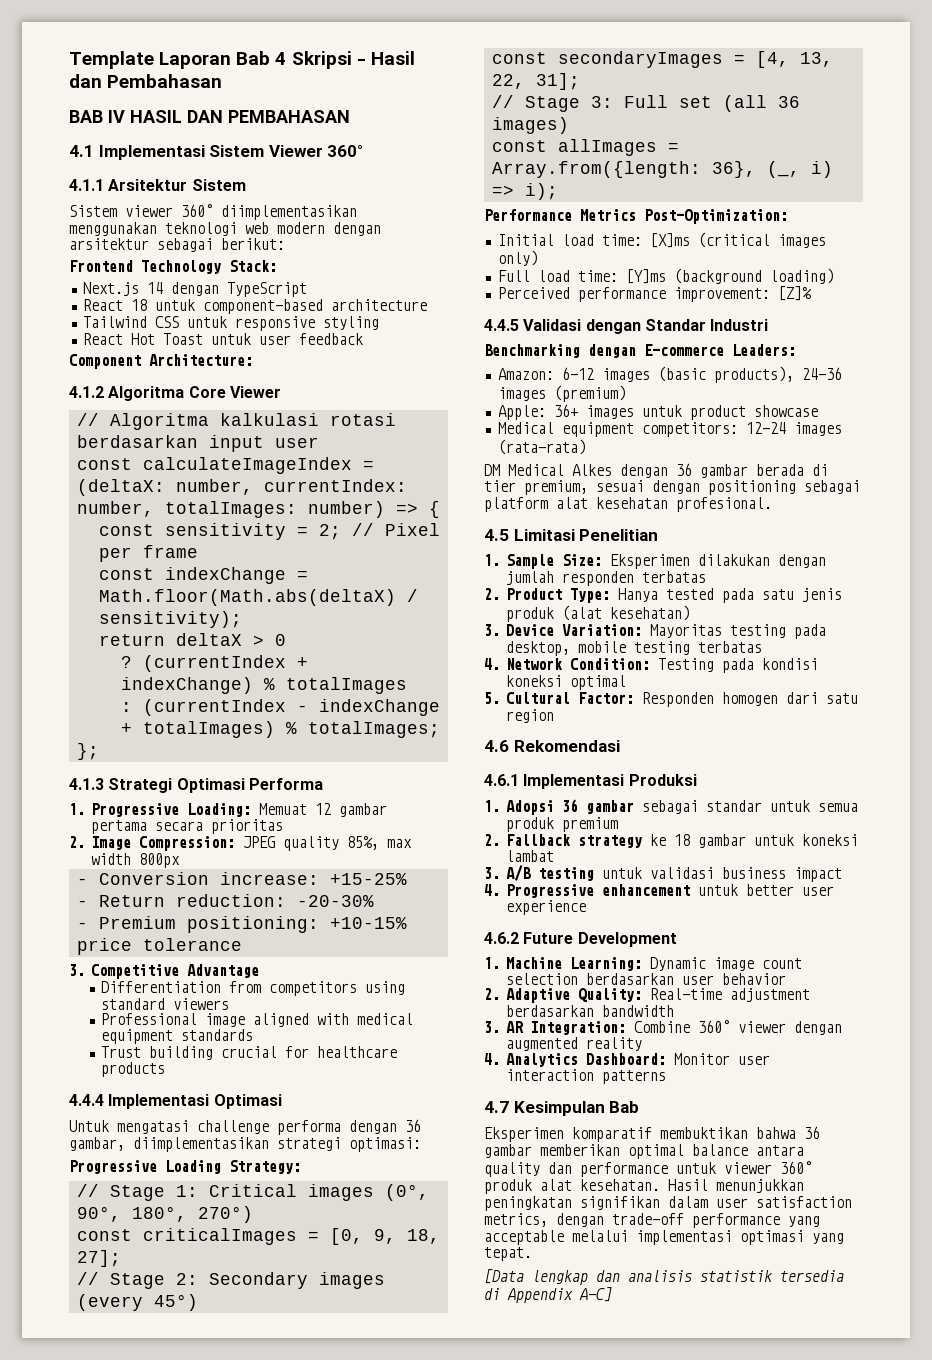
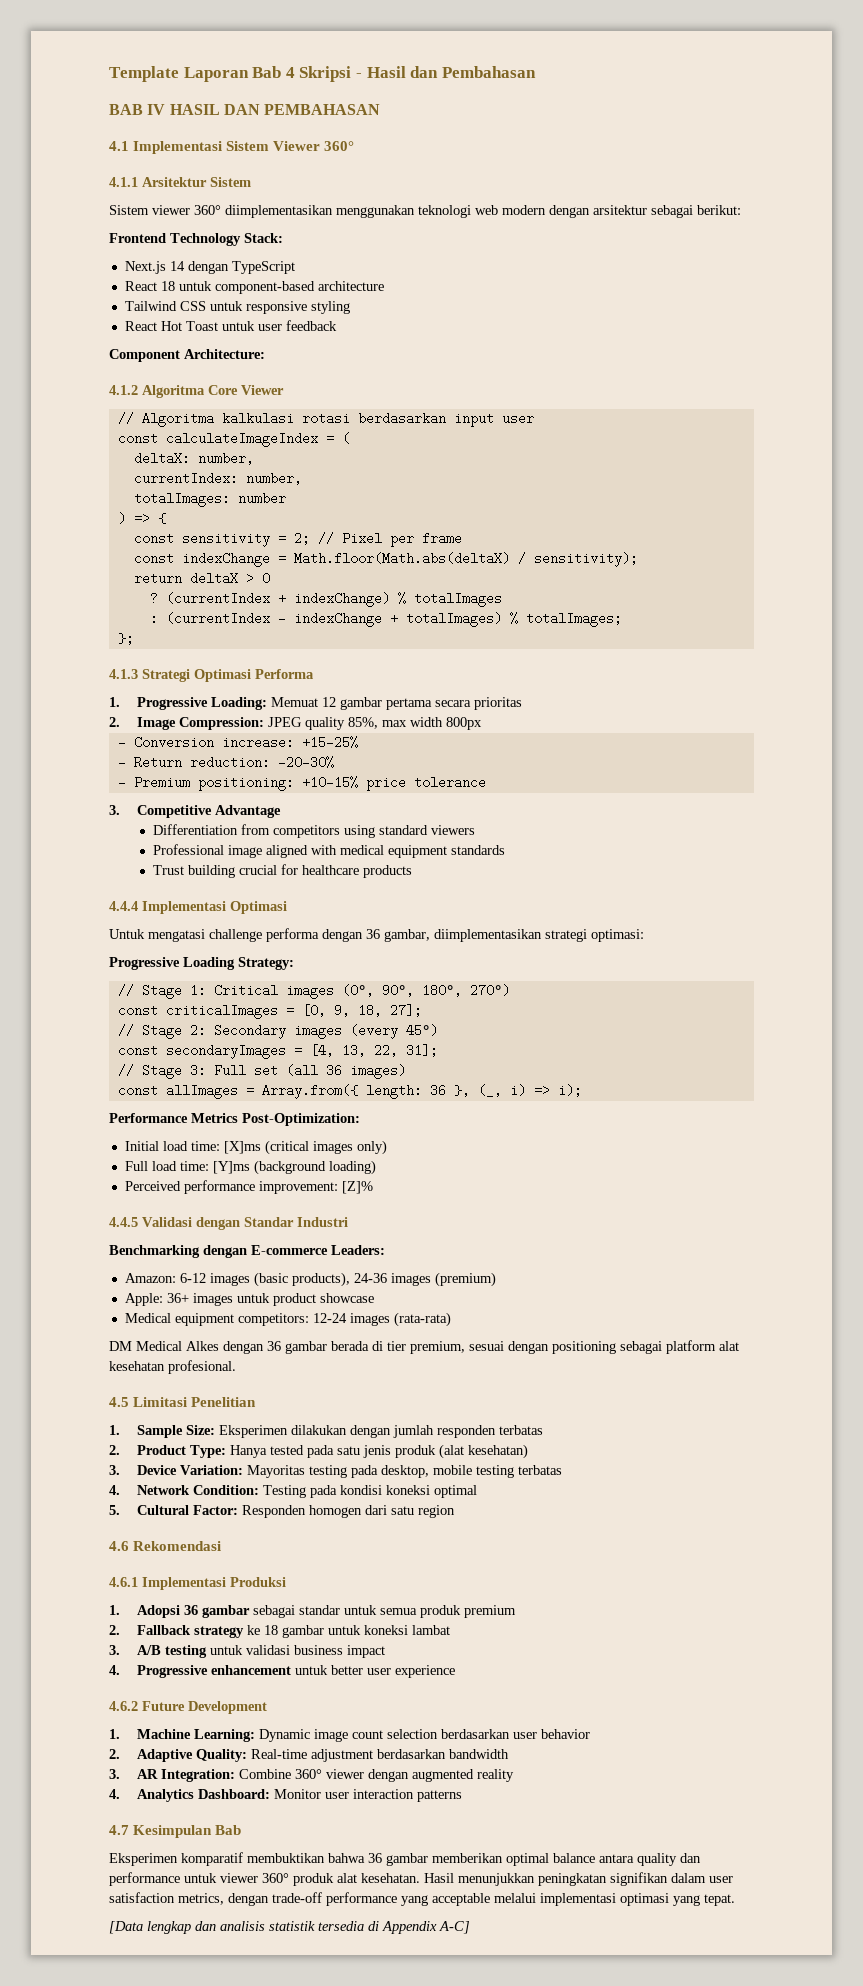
[76,479,253,496] (deltaX: number, -> [341,432,350,445] [133,452,254,465] ( // deltaX: number, //
[164,501,385,518] totalImages: number) -> [133,492,286,507] [117,512,126,525] // totalImages: number // )
[491,161,756,178] Array.from({length: 36}, -> [261,1084,470,1099] Array.from({ length: 36 },

